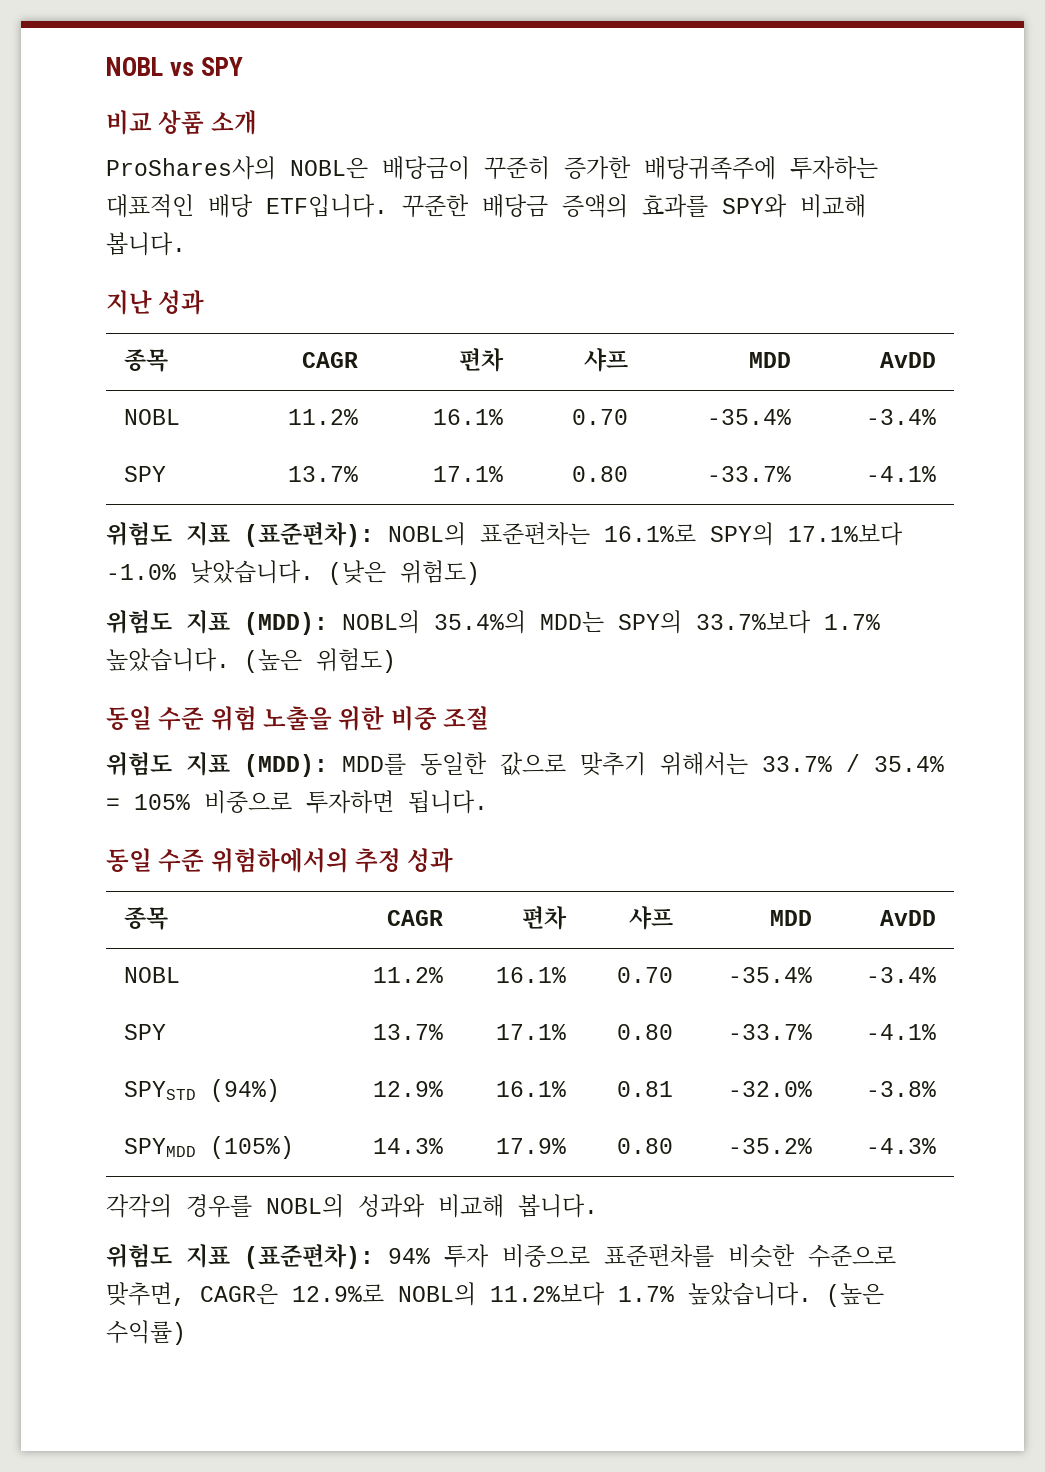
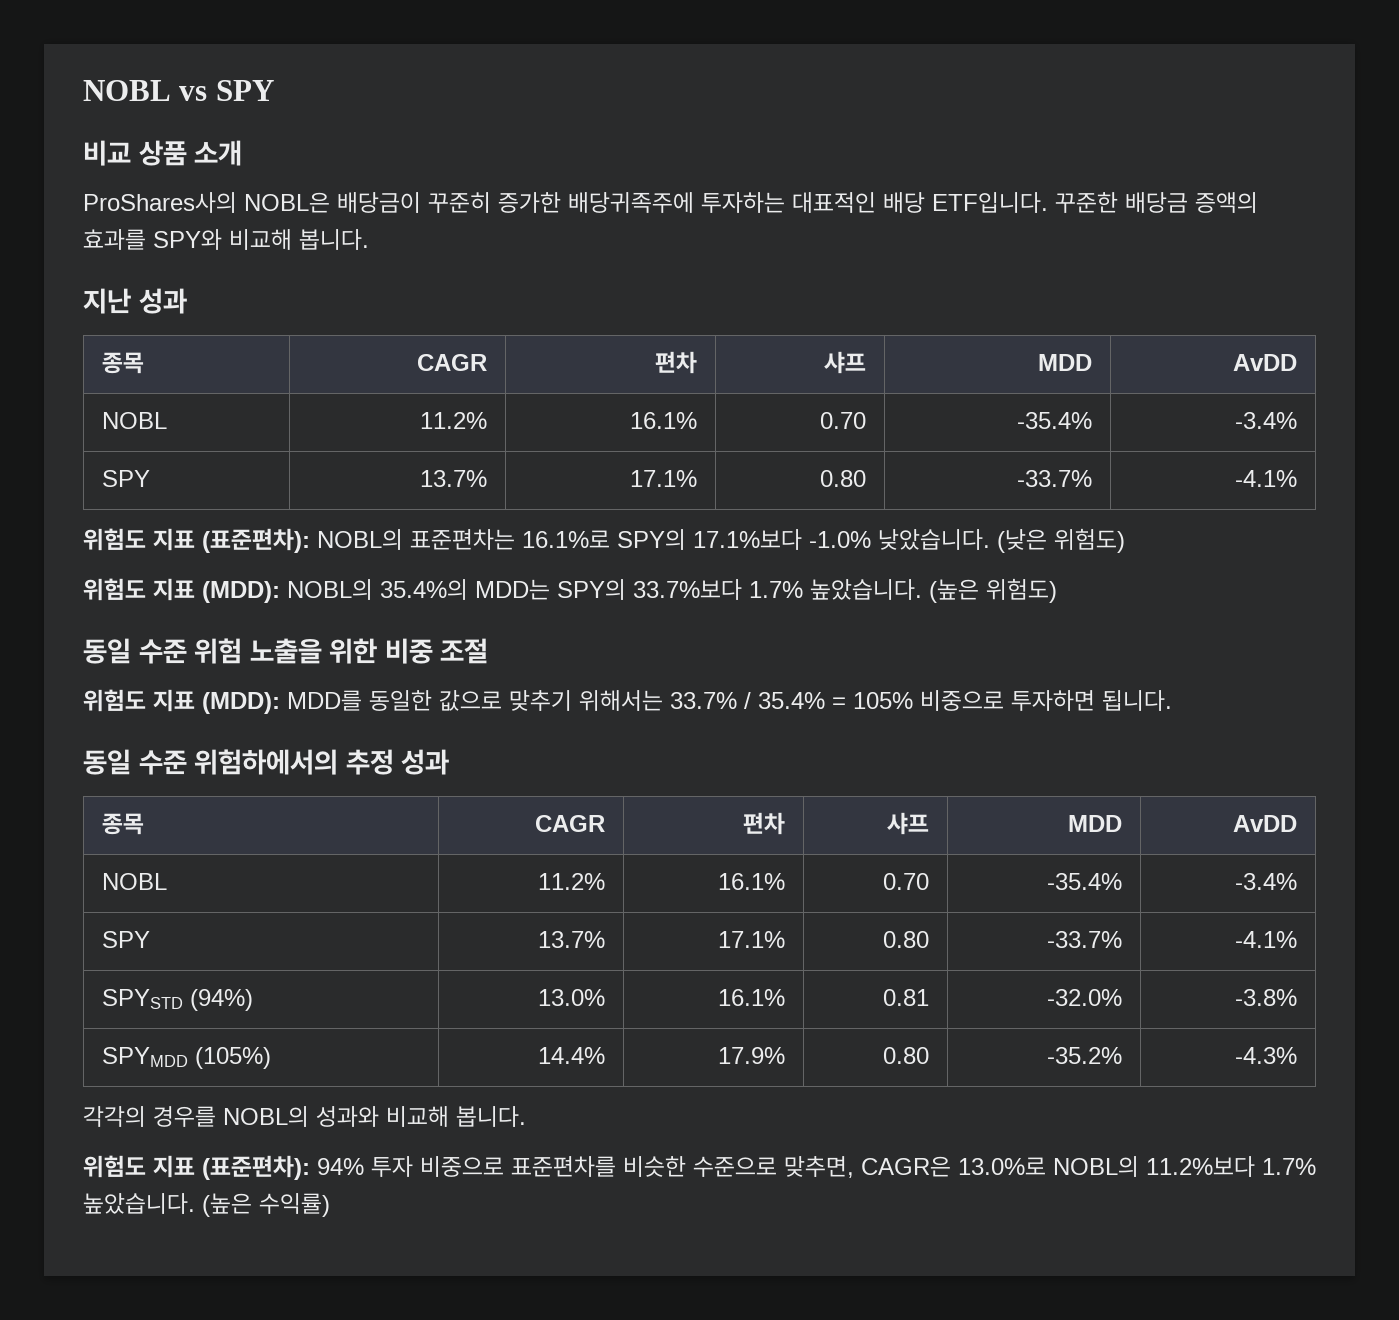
[373,1081,444,1097] 12.9% -> [538,989,606,1006] 13.0%
[373,1138,444,1154] 14.3% -> [538,1047,606,1064] 14.4%
[292,1284,384,1302] 12.9%로 -> [958,1157,1046,1175] 13.0%로

